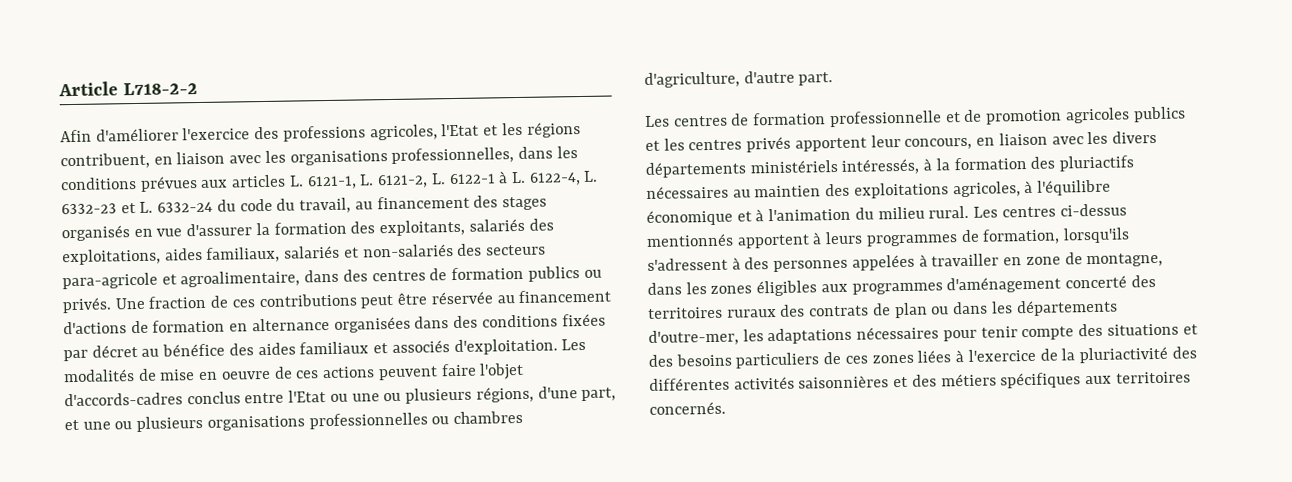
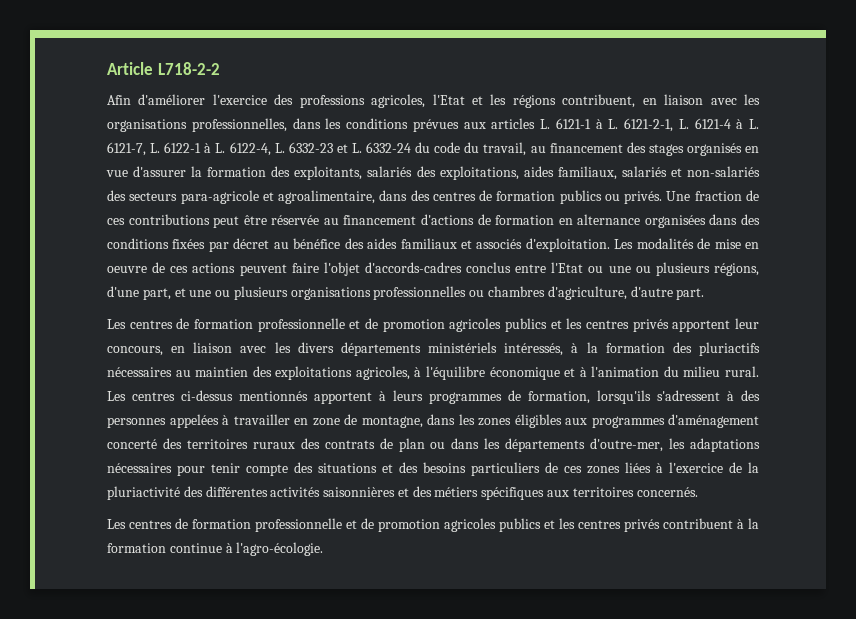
[306,174,429,190] 6121-1, L. 6121-2, -> [555,118,759,132] [107,142,146,156] 6121-1 à L. 6121-2-1, L. 6121-4 à L. 6121-7,
(726, 408) none -> [107,518,759,532] [107,542,324,556] // Les centres de formation professionnelle et de promotion agricoles publics et les centres privés contribuent à la formation continue à l'agro-écologie.

